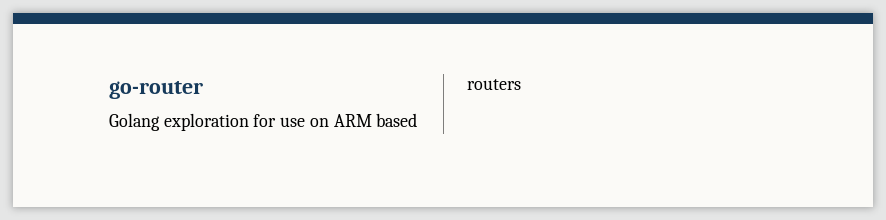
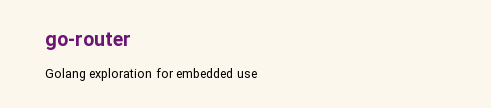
[280,113,418,127] [467,79,521,90] use on ARM based routers -> [176,68,257,78] embedded use

